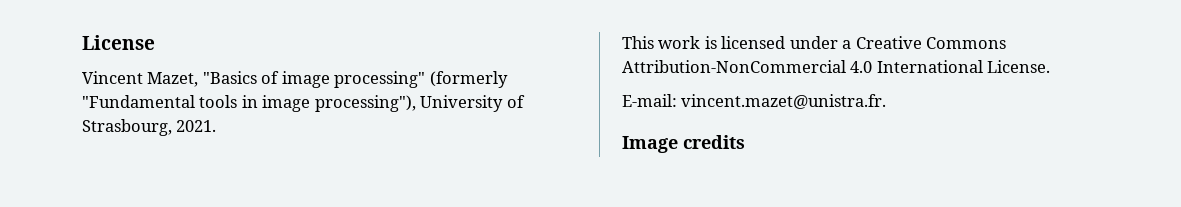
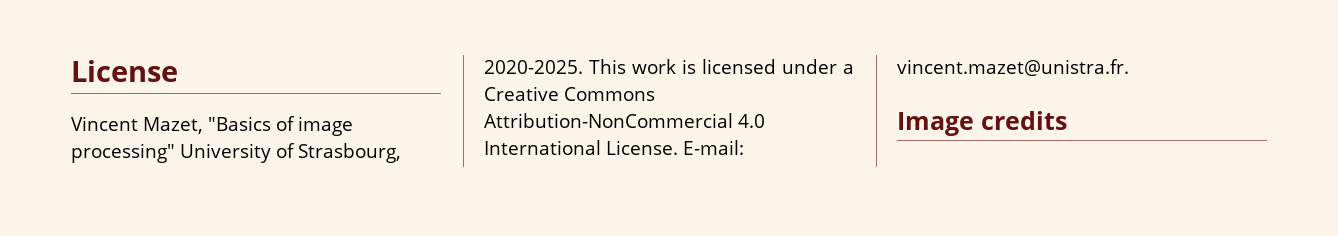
[429,71,508,88] [82,95,416,112] (formerly "Fundamental tools in image processing"), -> (175, 153) none
[176,120,217,132] 2021. // -> [484,60,583,74] 2020-2025.
(1051, 66) // -> (678, 147) none

